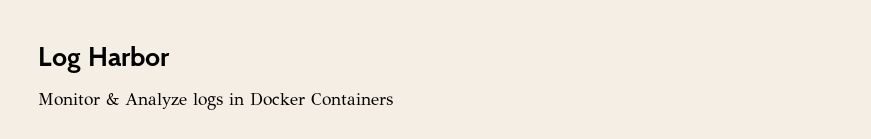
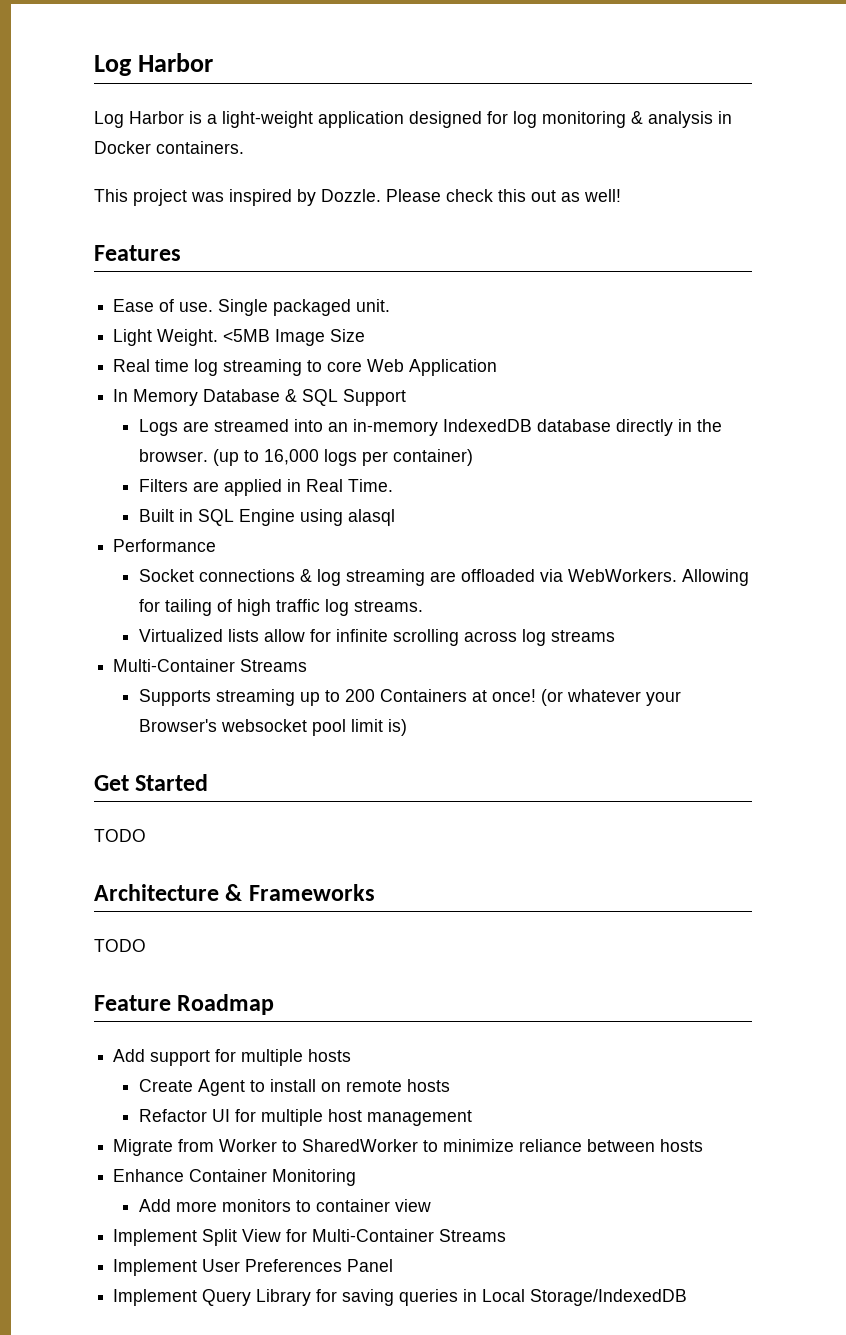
[38,92,393,110] Monitor & Analyze logs in Docker Containers -> [94,111,732,128] [94,141,244,154] [94,189,621,206] [94,245,181,261] [113,299,391,316] [113,329,366,346] [113,359,498,376] [113,389,407,406] [138,419,722,436] [138,449,473,466] [138,479,393,496] [138,509,395,526] [113,539,217,552] [138,569,749,586] [138,599,423,616] [138,629,615,646] [113,659,308,672] [138,689,681,706] [138,719,407,736] [94,774,209,791] [94,829,146,842] [94,884,375,901] [94,939,146,952] [94,994,275,1015] [113,1049,352,1066] [138,1079,450,1096] [138,1109,472,1126] [113,1139,704,1156] [113,1169,357,1186] [138,1199,431,1212] [113,1229,507,1246] [113,1259,394,1276] [113,1289,688,1306] Log Harbor is a light-weight application designed for log monitoring & analysis in Docker containers. // This project was inspired by Dozzle. Please check this out as well! // Features // Ease of use. Single packaged unit. // Light Weight. <5MB Image Size // Real time log streaming to core Web Application // In Memory Database & SQL Support // Logs are streamed into an in-memory IndexedDB database directly in the browser. (up to 16,000 logs per container) // Filters are applied in Real Time. // Built in SQL Engine using alasql // Performance // Socket connections & log streaming are offloaded via WebWorkers. Allowing for tailing of high traffic log streams. // Virtualized lists allow for infinite scrolling across log streams // Multi-Container Streams // Supports streaming up to 200 Containers at once! (or whatever your Browser's websocket pool limit is) // Get Started // TODO // Architecture & Frameworks // TODO // Feature Roadmap // Add support for multiple hosts // Create Agent to install on remote hosts // Refactor UI for multiple host management // Migrate from Worker to SharedWorker to minimize reliance between hosts // Enhance Container Monitoring // Add more monitors to container view // Implement Split View for Multi-Container Streams // Implement User Preferences Panel // Implement Query Library for saving queries in Local Storage/IndexedDB

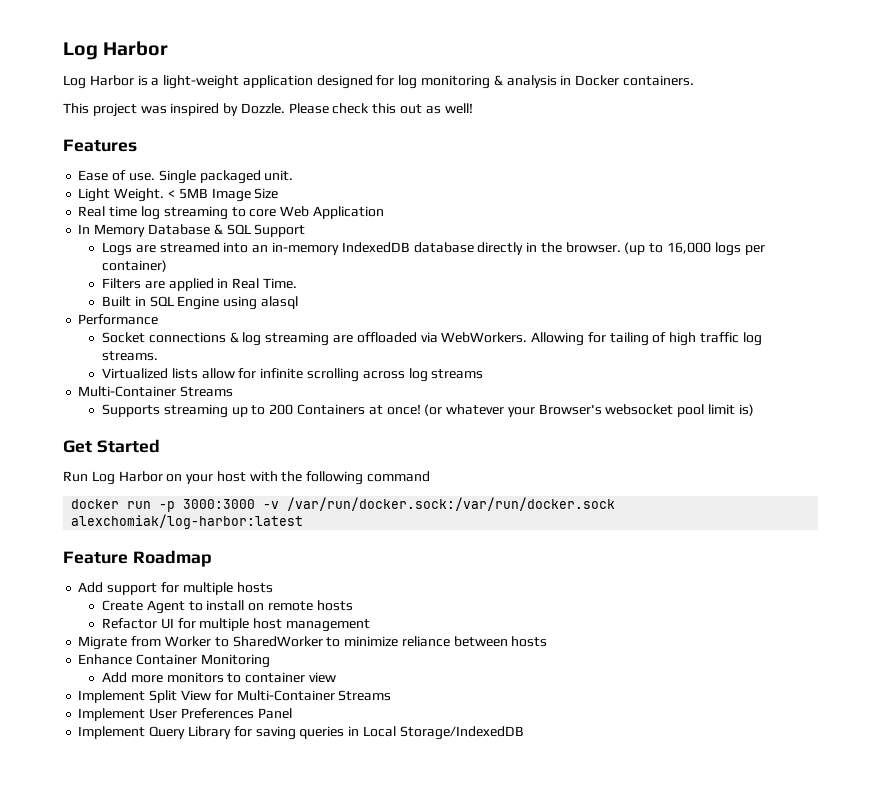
[223,329,271,342] <5MB -> [167,188,208,199] < 5MB
[94,829,146,842] [94,884,375,901] [94,939,146,952] TODO // Architecture & Frameworks // TODO -> [63,471,431,485] [71,497,616,512] [71,514,304,529] Run Log Harbor on your host with the following command // docker run -p 3000:3000 -v /var/run/docker.sock:/var/run/docker.sock alexchomiak/log-harbor:latest

